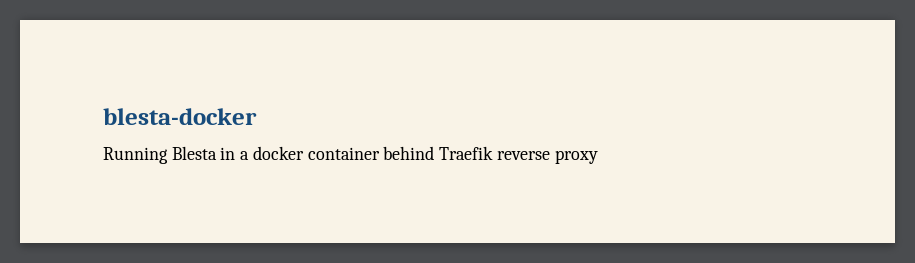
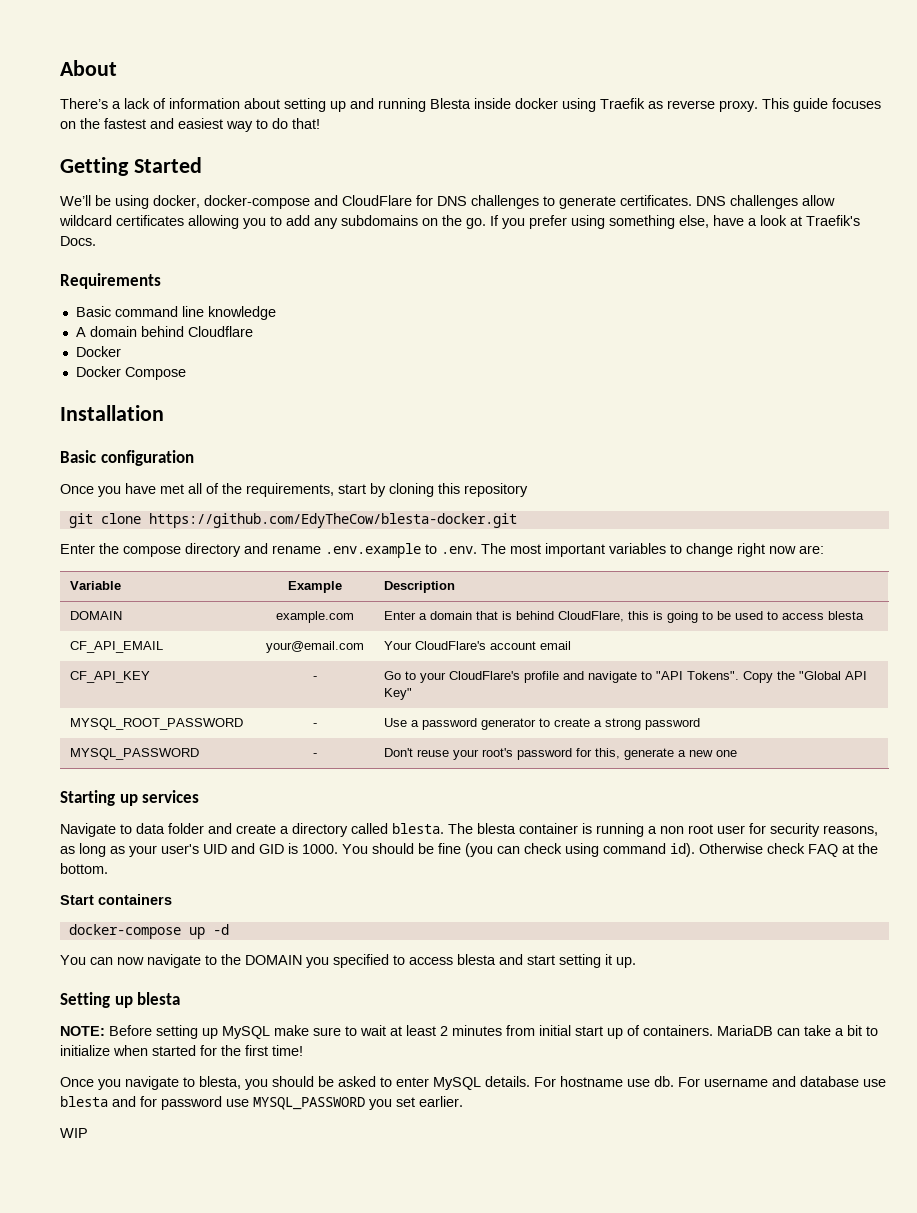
[103,108,257,125] [103,146,598,164] blesta-docker // Running Blesta in a docker container behind Traefik reverse proxy -> [60,60,117,76] [60,98,881,112] [60,118,320,132] [60,157,202,176] [60,195,835,209] [59,215,860,229] [60,236,96,246] [60,273,161,289] [75,306,276,320] [75,326,253,337] [75,346,121,357] [75,366,186,380] [60,405,164,421] [60,450,194,466] [60,483,528,497] [68,513,517,528] [60,543,824,558] [70,581,122,590] [287,581,342,593] [384,581,456,593] [70,611,123,620] [275,611,354,623] [384,611,865,623] [70,641,164,653] [265,641,364,653] [384,641,572,650] [70,671,151,683] [312,676,317,680] [384,671,868,683] [384,688,413,700] [70,718,244,730] [312,723,317,727] [384,718,701,730] [70,748,200,760] [312,753,317,757] [384,748,738,760] [60,790,200,806] [60,823,878,837] [60,843,878,857] [60,863,108,874] [60,894,172,905] [68,924,229,939] [60,954,636,968] [60,992,181,1008] [60,1025,878,1039] [60,1045,303,1056] [60,1076,886,1090] [60,1096,463,1110] [60,1128,88,1138] About // There’s a lack of information about setting up and running Blesta inside docker using Traefik as reverse proxy. This guide focuses on the fastest and easiest way to do that! // Getting Started // We’ll be using docker, docker-compose and CloudFlare for DNS challenges to generate certificates. DNS challenges allow wildcard certificates allowing you to add any subdomains on the go. If you prefer using something else, have a look at Traefik's Docs. // Requirements // Basic command line knowledge // A domain behind Cloudflare // Docker // Docker Compose // Installation // Basic configuration // Once you have met all of the requirements, start by cloning this repository // git clone https://github.com/EdyTheCow/blesta-docker.git // Enter the compose directory and rename .env.example to .env. The most important variables to change right now are: // Variable | Example | Description // DOMAIN | example.com | Enter a domain that is behind CloudFlare, this is going to be used to access blesta // CF_API_EMAIL | your@email.com | Your CloudFlare's account email // CF_API_KEY | - | Go to your CloudFlare's profile and navigate to "API Tokens". Copy the "Global API Key" // MYSQL_ROOT_PASSWORD | - | Use a password generator to create a strong password // MYSQL_PASSWORD | - | Don't reuse your root's password for this, generate a new one // Starting up services // Navigate to data folder and create a directory called blesta. The blesta container is running a non root user for security reasons, as long as your user's UID and GID is 1000. You should be fine (you can check using command id). Otherwise check FAQ at the bottom. // Start containers // docker-compose up -d // You can now navigate to the DOMAIN you specified to access blesta and start setting it up. // Setting up blesta // NOTE: Before setting up MySQL make sure to wait at least 2 minutes from initial start up of containers. MariaDB can take a bit to initialize when started for the first time! // Once you navigate to blesta, you should be asked to enter MySQL details. For hostname use db. For username and database use blesta and for password use MYSQL_PASSWORD you set earlier. // WIP

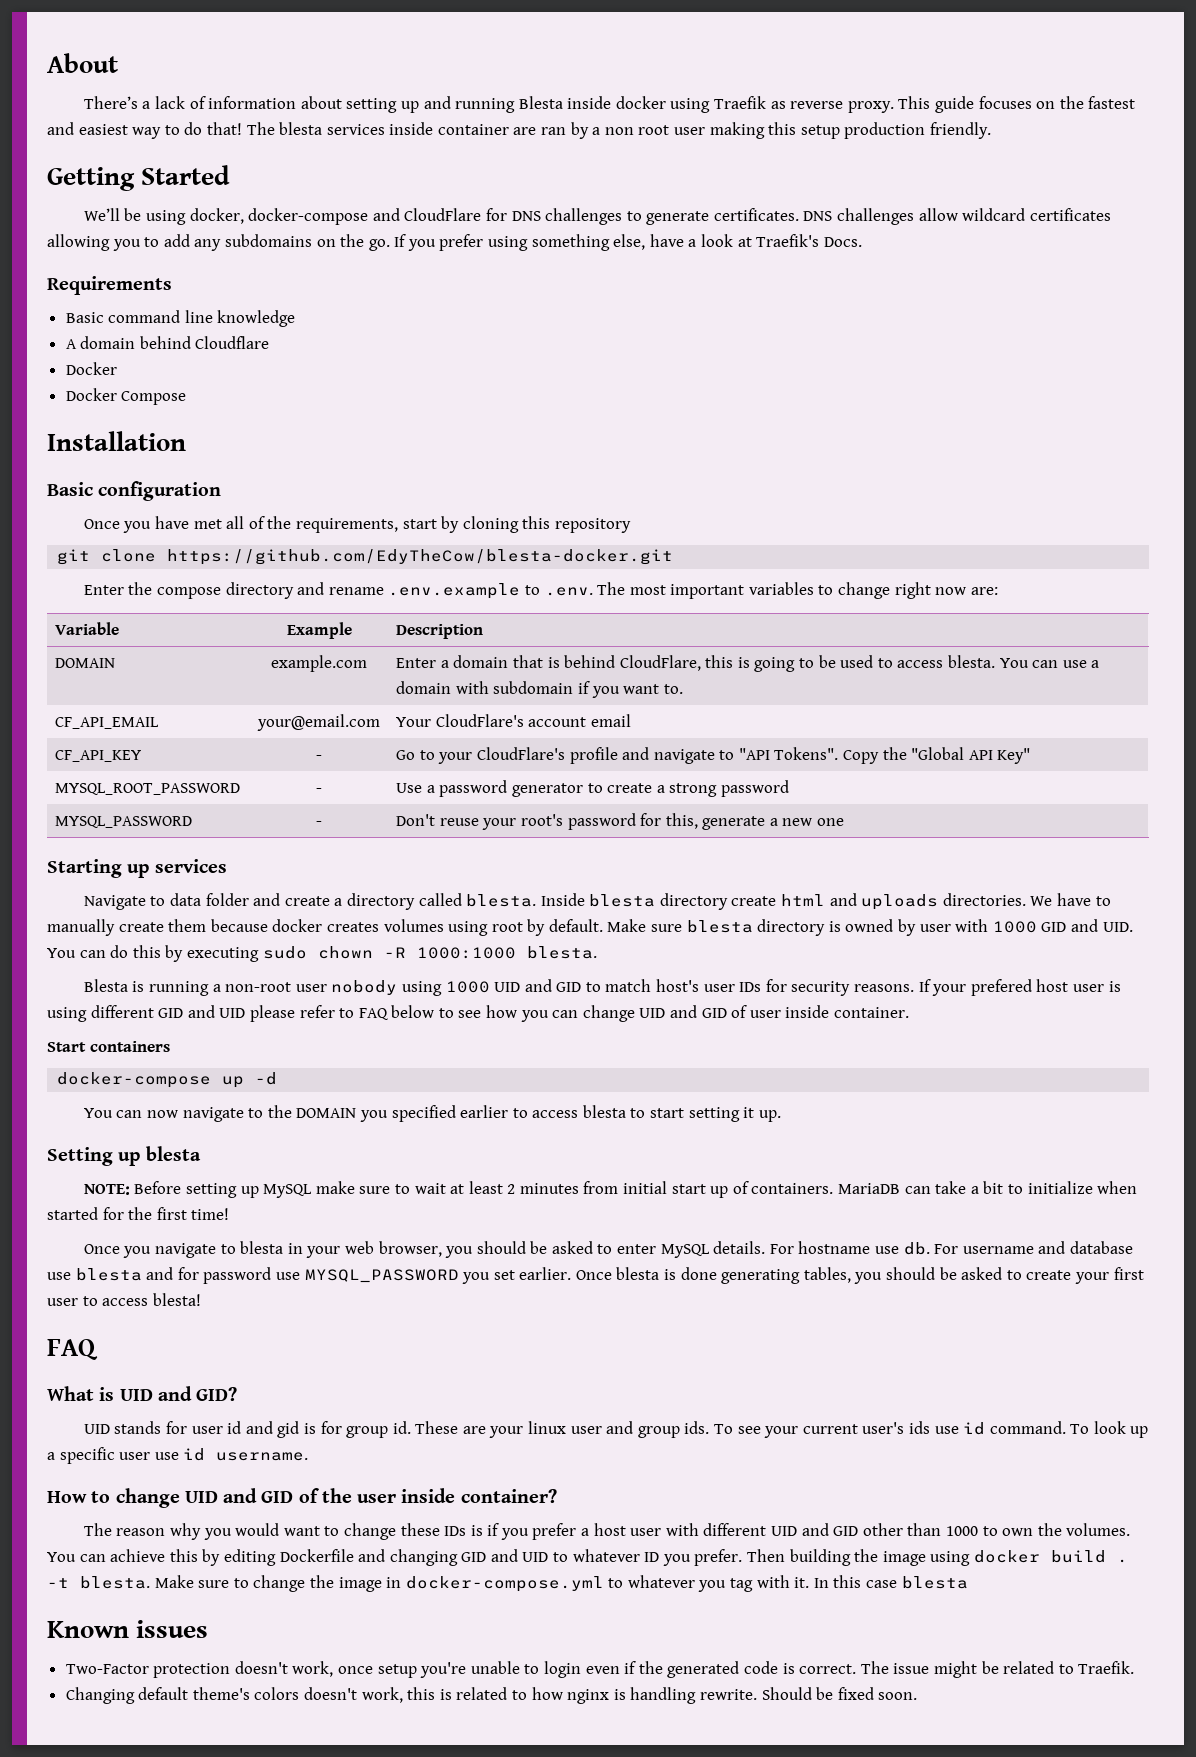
(320, 123) none -> [246,122,991,139] The blesta services inside container are ran by a non root user making this setup production friendly.
[828,611,865,620] blesta -> [948,655,1100,668] [396,681,683,698] blesta. You can use a domain with subdomain if you want to.
[448,823,878,837] [60,843,878,857] [60,863,108,874] The blesta container is running a non root user for security reasons, as long as your user's UID and GID is 1000. You should be fine (you can check using command id). Otherwise check FAQ at the bottom. -> [540,893,1111,910] [47,919,1133,936] [47,945,597,962] [83,979,1121,996] [47,1005,909,1022] Inside blesta directory create html and uploads directories. We have to manually create them because docker creates volumes using root by default. Make sure blesta directory is owned by user with 1000 GID and UID. You can do this by executing sudo chown -R 1000:1000 blesta. // Blesta is running a non-root user nobody using 1000 UID and GID to match host's user IDs for security reasons. If your prefered host user is using different GID and UID please refer to FAQ below to see how you can change UID and GID of user inside container.
[393,954,523,965] to access blesta and -> [460,1105,646,1118] earlier to access blesta to
[199,1076,241,1089] blesta, -> [240,1241,442,1258] blesta in your web browser,
[60,1128,88,1138] // WIP -> [575,1267,1144,1284] [47,1293,201,1306] [47,1339,98,1360] [47,1386,238,1401] [83,1421,1149,1438] [47,1447,309,1464] [47,1488,557,1508] [83,1523,1131,1540] [47,1549,1128,1566] [47,1575,968,1592] [47,1620,209,1638] [65,1661,1135,1678] [65,1687,918,1704] Once blesta is done generating tables, you should be asked to create your first user to access blesta! // FAQ // What is UID and GID? // UID stands for user id and gid is for group id. These are your linux user and group ids. To see your current user's ids use id command. To look up a specific user use id username. // How to change UID and GID of the user inside container? // The reason why you would want to change these IDs is if you prefer a host user with different UID and GID other than 1000 to own the volumes. You can achieve this by editing Dockerfile and changing GID and UID to whatever ID you prefer. Then building the image using docker build . -t blesta. Make sure to change the image in docker-compose.yml to whatever you tag with it. In this case blesta // Known issues // Two-Factor protection doesn't work, once setup you're unable to login even if the generated code is correct. The issue might be related to Traefik. // Changing default theme's colors doesn't work, this is related to how nginx is handling rewrite. Should be fixed soon.

